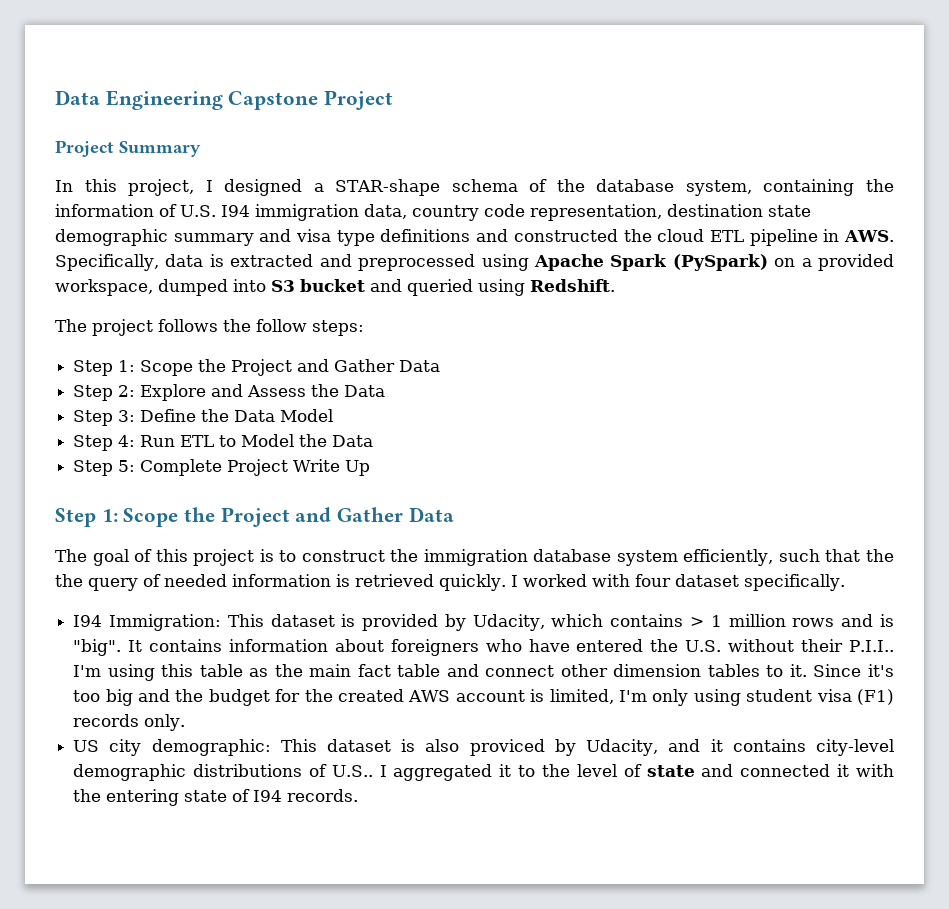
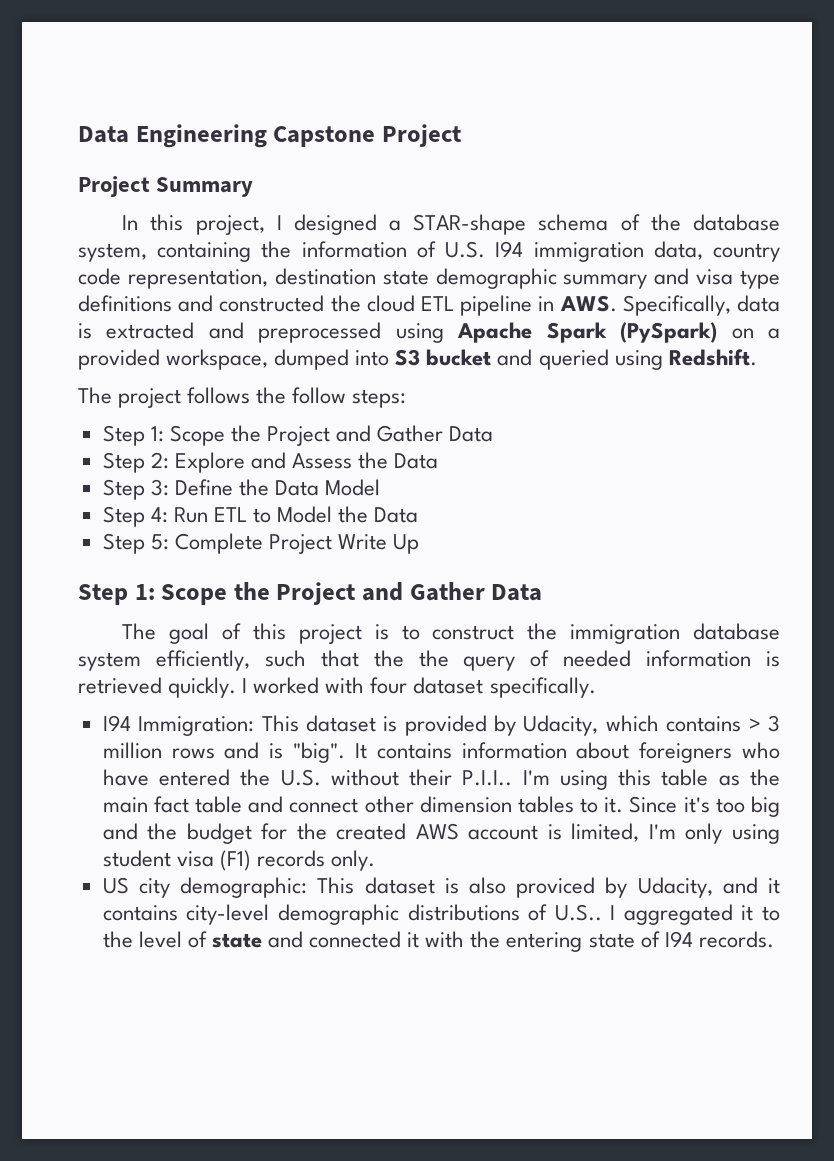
[710,615,722,627] 1 -> [767,715,780,732] 3

